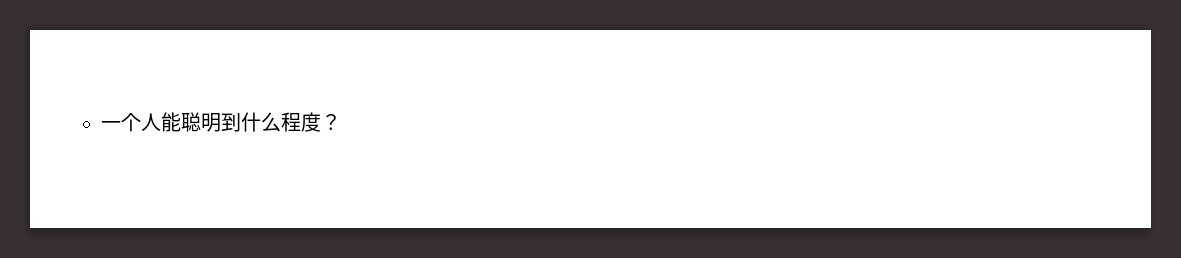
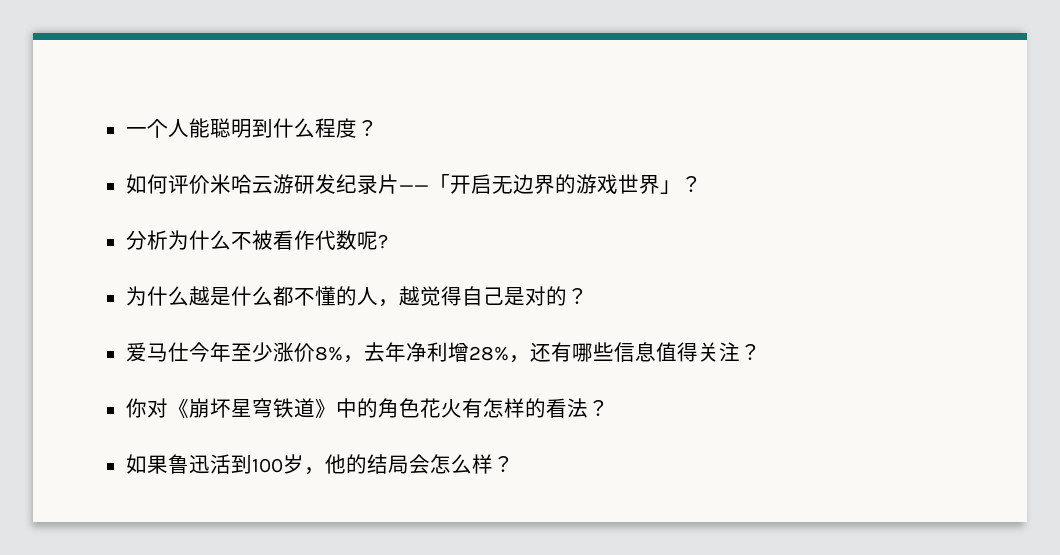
(341, 122) none -> [125,174,702,194] [125,230,388,250] [125,286,588,307] [125,342,761,363] [125,398,609,418] [125,454,514,475] // 如何评价米哈云游研发纪录片——「开启无边界的游戏世界」？ // 分析为什么不被看作代数呢? // 为什么越是什么都不懂的人，越觉得自己是对的？ // 爱马仕今年至少涨价8%，去年净利增28%，还有哪些信息值得关注？ // 你对《崩坏星穹铁道》中的角色花火有怎样的看法？ // 如果鲁迅活到100岁，他的结局会怎么样？

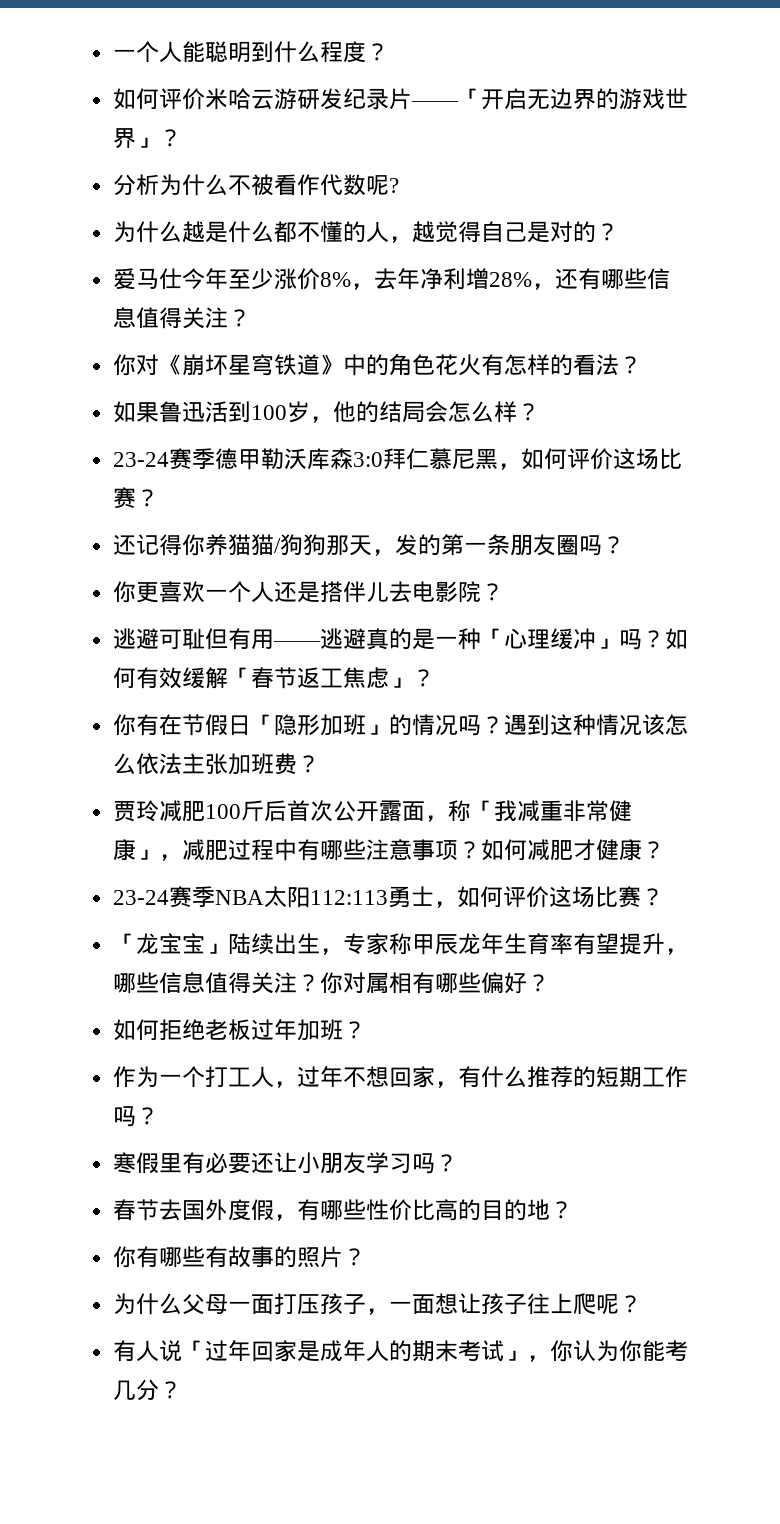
(514, 464) none -> [113,448,683,470] [113,487,160,509] [113,534,626,556] [113,581,505,603] [113,628,689,650] [113,667,436,689] [113,714,689,736] [113,753,321,775] [113,800,633,822] [113,839,666,861] [113,886,665,908] [113,933,689,955] [113,972,551,994] [113,1019,367,1041] [113,1066,689,1088] [113,1106,160,1127] [113,1152,459,1174] [113,1199,574,1221] [113,1246,367,1268] [113,1293,643,1315] [113,1340,689,1362] [113,1379,183,1401] // 23-24赛季德甲勒沃库森3:0拜仁慕尼黑，如何评价这场比赛？ // 还记得你养猫猫/狗狗那天，发的第一条朋友圈吗？ // 你更喜欢一个人还是搭伴儿去电影院？ // 逃避可耻但有用——逃避真的是一种「心理缓冲」吗？如何有效缓解「春节返工焦虑」？ // 你有在节假日「隐形加班」的情况吗？遇到这种情况该怎么依法主张加班费？ // 贾玲减肥100斤后首次公开露面，称「我减重非常健康」，减肥过程中有哪些注意事项？如何减肥才健康？ // 23-24赛季NBA太阳112:113勇士，如何评价这场比赛？ // 「龙宝宝」陆续出生，专家称甲辰龙年生育率有望提升，哪些信息值得关注？你对属相有哪些偏好？ // 如何拒绝老板过年加班？ // 作为一个打工人，过年不想回家，有什么推荐的短期工作吗？ // 寒假里有必要还让小朋友学习吗？ // 春节去国外度假，有哪些性价比高的目的地？ // 你有哪些有故事的照片？ // 为什么父母一面打压孩子，一面想让孩子往上爬呢？ // 有人说「过年回家是成年人的期末考试」，你认为你能考几分？

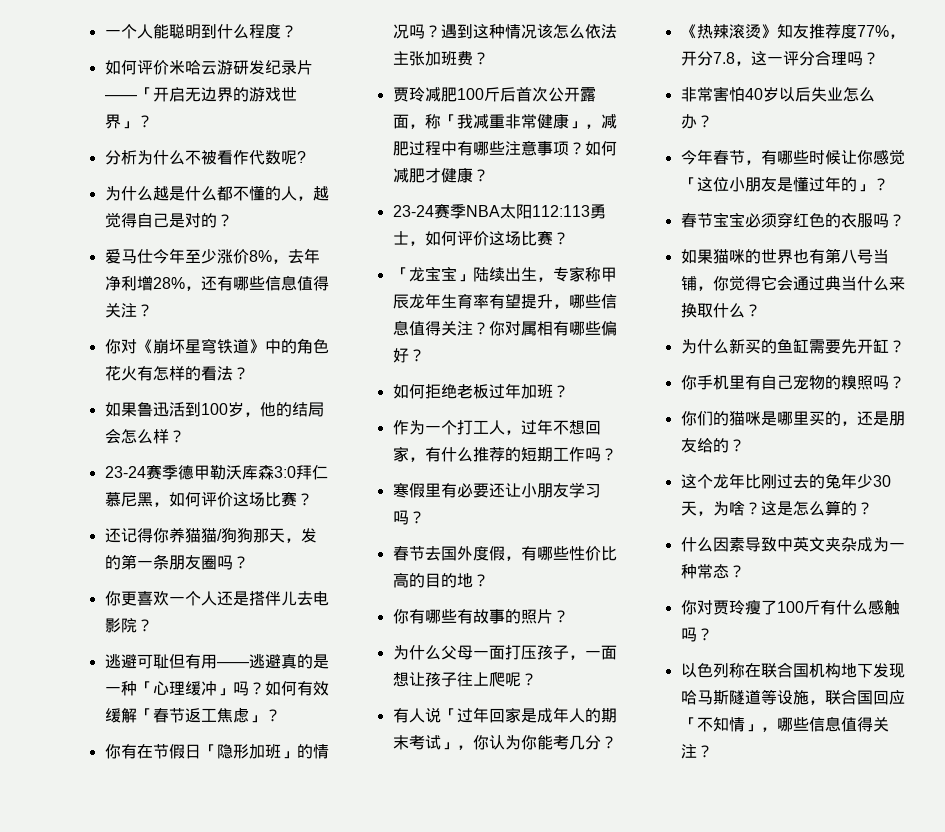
(183, 1390) none -> [680,24,905,39] [680,50,879,66] [680,86,875,102] [680,114,713,129] [680,149,905,165] [680,176,889,192] [680,212,905,228] [680,248,889,264] [680,275,905,291] [680,303,761,318] [680,338,905,354] [680,374,905,390] [680,411,905,426] [680,437,745,453] [680,473,891,489] [680,500,873,516] [680,537,905,552] [680,564,745,579] [680,599,900,615] [680,627,713,642] [680,662,905,678] [680,689,905,705] [680,716,889,732] [680,744,713,759] // 《热辣滚烫》知友推荐度77%，开分7.8，这一评分合理吗？ // 非常害怕40岁以后失业怎么办？ // 今年春节，有哪些时候让你感觉「这位小朋友是懂过年的」？ // 春节宝宝必须穿红色的衣服吗？ // 如果猫咪的世界也有第八号当铺，你觉得它会通过典当什么来换取什么？ // 为什么新买的鱼缸需要先开缸？ // 你手机里有自己宠物的糗照吗？ // 你们的猫咪是哪里买的，还是朋友给的？ // 这个龙年比刚过去的兔年少30天，为啥？这是怎么算的？ // 什么因素导致中英文夹杂成为一种常态？ // 你对贾玲瘦了100斤有什么感触吗？ // 以色列称在联合国机构地下发现哈马斯隧道等设施，联合国回应「不知情」，哪些信息值得关注？

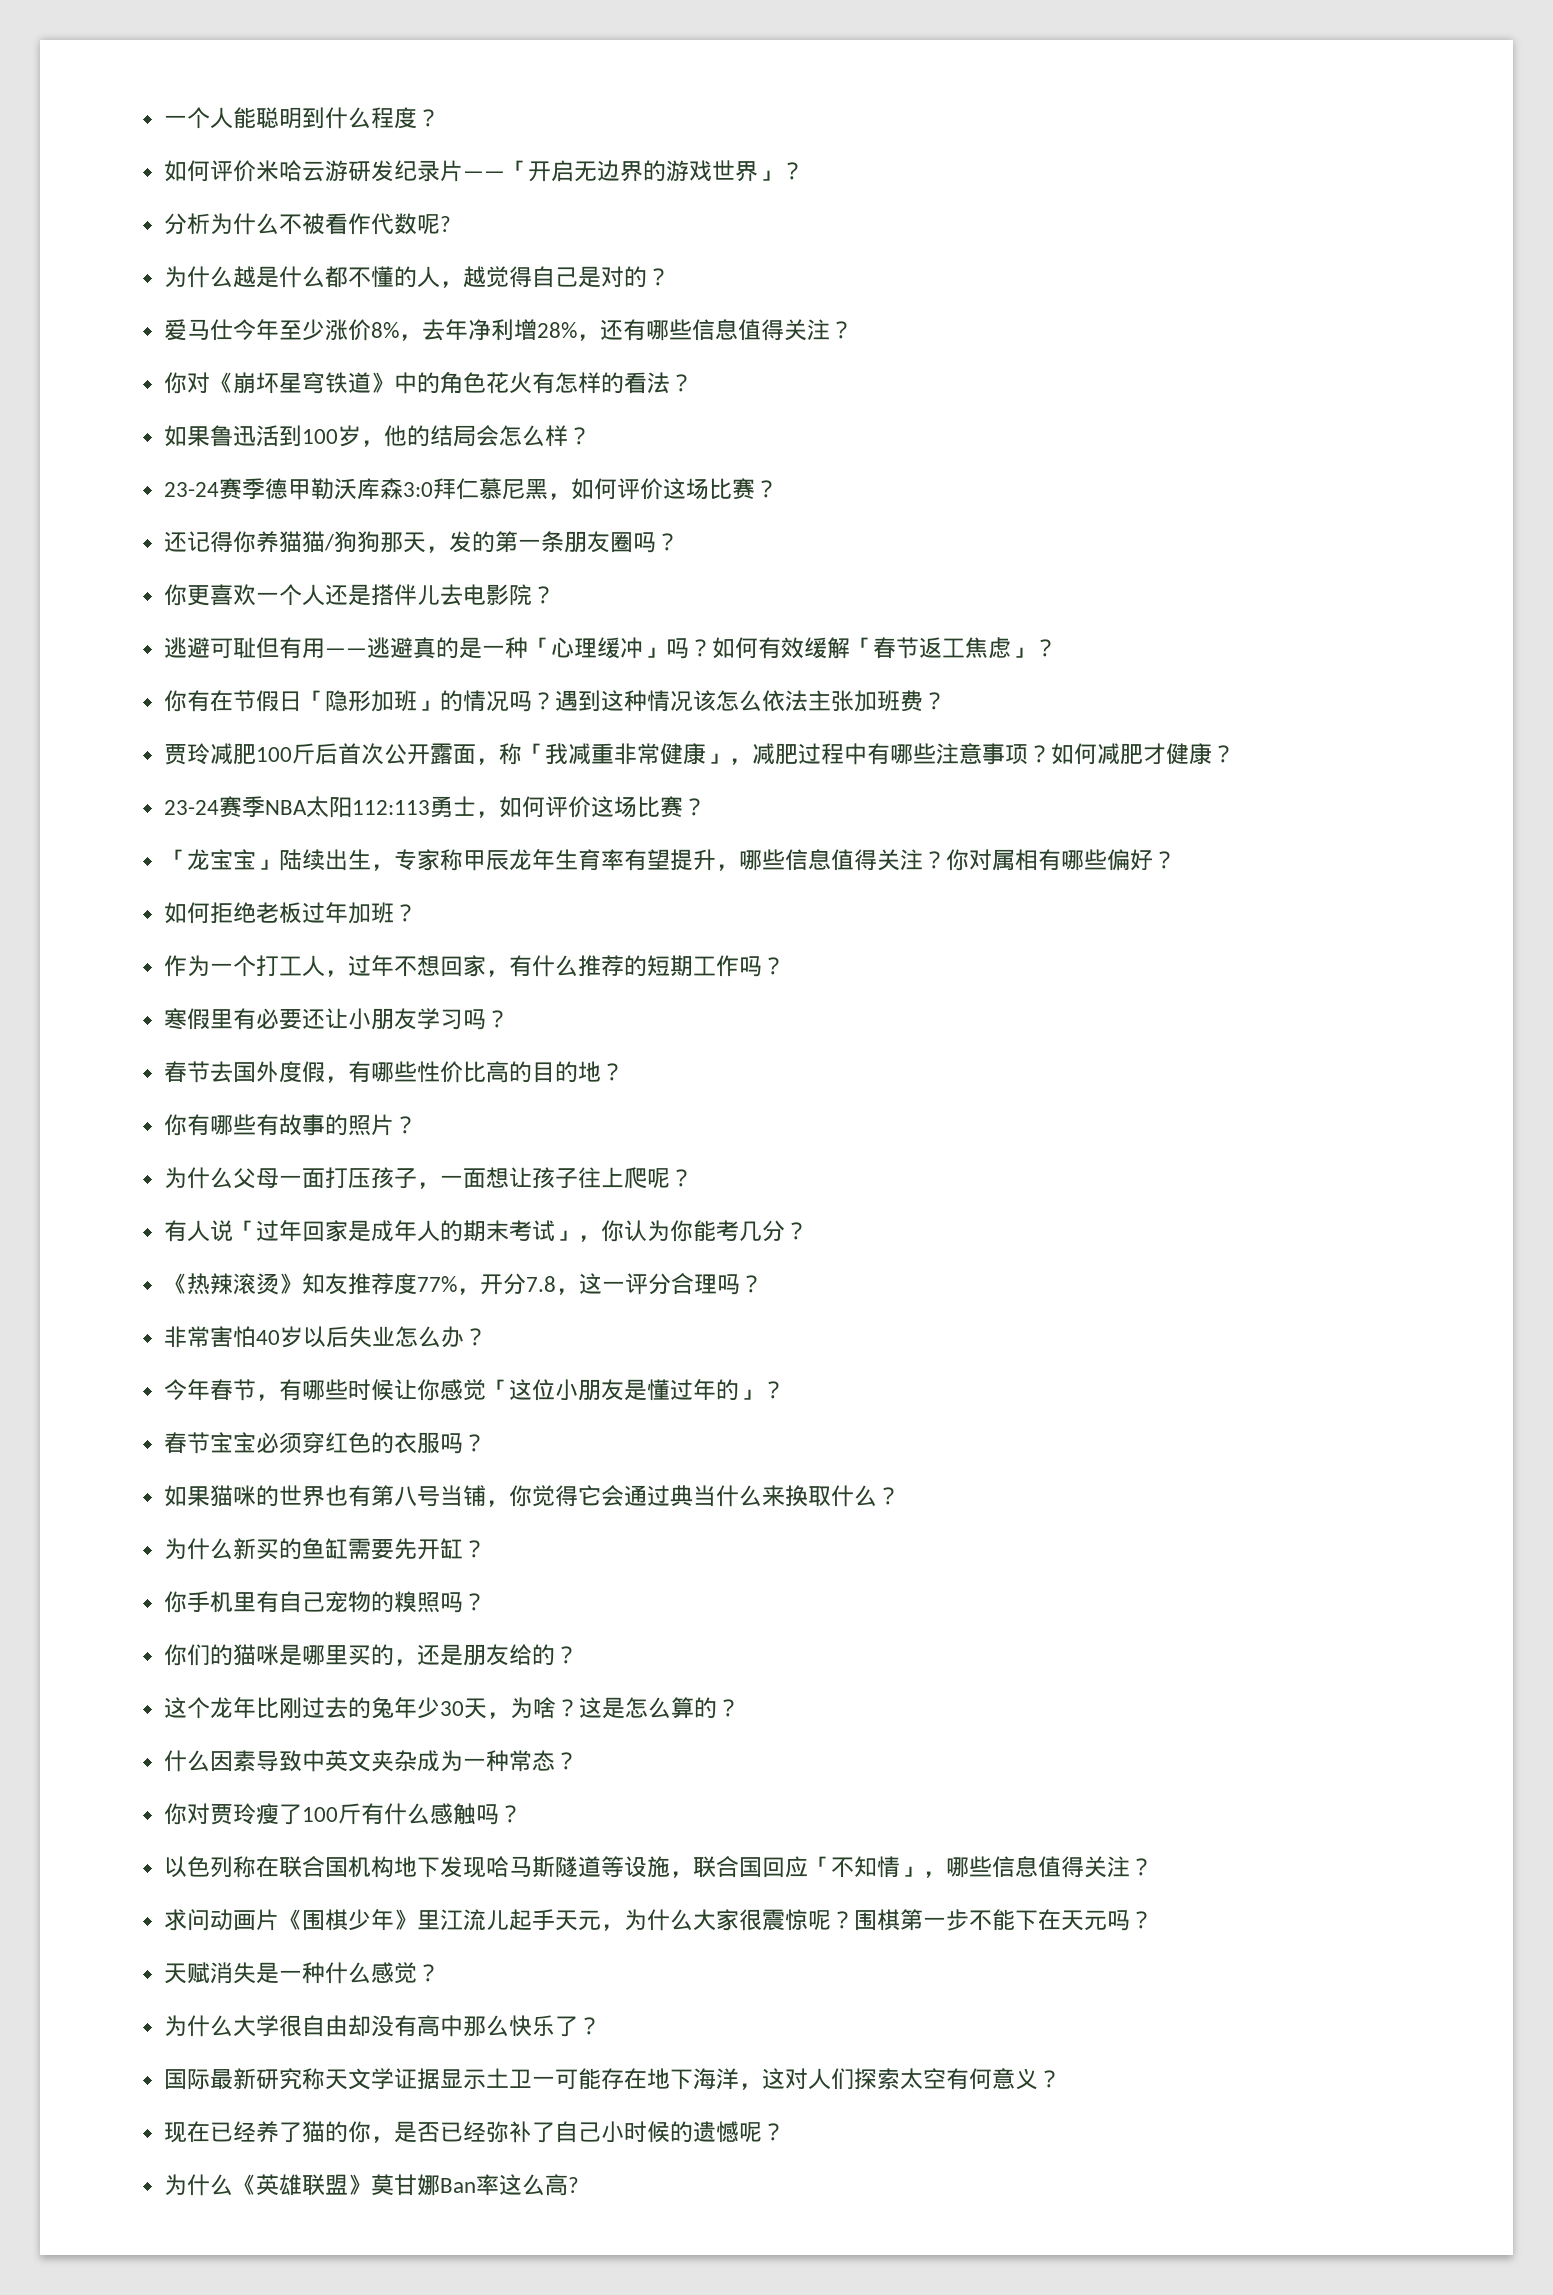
(713, 751) none -> [164,1909,1154,1931] [164,1962,441,1984] [164,2015,602,2037] [164,2068,1062,2090] [164,2121,786,2143] [164,2174,580,2196] // 求问动画片《围棋少年》里江流儿起手天元，为什么大家很震惊呢？围棋第一步不能下在天元吗？ // 天赋消失是一种什么感觉？ // 为什么大学很自由却没有高中那么快乐了？ // 国际最新研究称天文学证据显示土卫一可能存在地下海洋，这对人们探索太空有何意义？ // 现在已经养了猫的你，是否已经弥补了自己小时候的遗憾呢？ // 为什么《英雄联盟》莫甘娜Ban率这么高?

